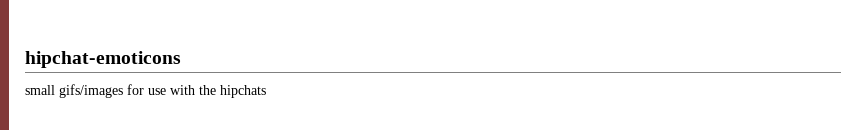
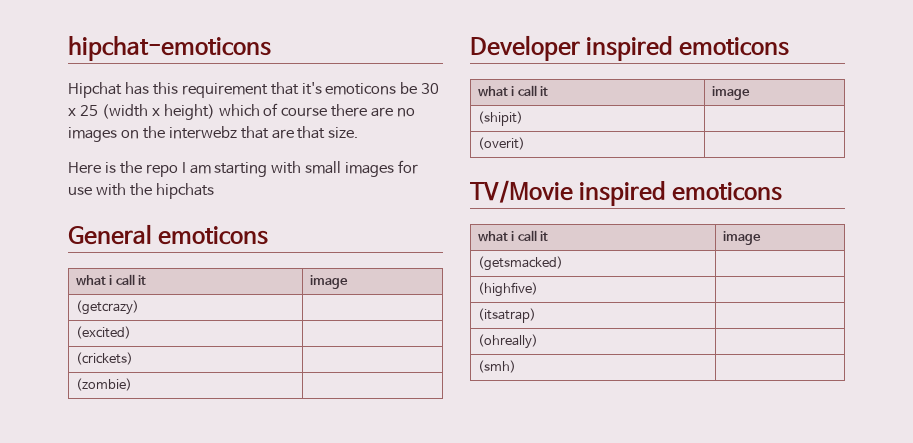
[25,84,123,98] small gifs/images -> [68,82,440,98] [68,103,416,120] [68,126,359,142] [68,161,395,177] Hipchat has this requirement that it's emoticons be 30 x 25 (width x height) which of course there are no images on the interwebz that are that size. // Here is the repo I am starting with small images
(266, 91) none -> [68,224,269,245] [75,274,147,286] [309,275,348,289] [75,300,139,315] [75,326,131,339] [75,352,133,365] [75,378,132,391] [470,35,790,61] [477,85,549,97] [711,86,750,100] [477,111,523,126] [477,137,525,150] [470,180,783,206] [477,230,549,242] [722,231,761,245] [477,256,563,271] [477,282,538,297] [477,308,536,323] [477,334,538,349] [477,360,516,373] // General emoticons // what i call it | image // (getcrazy) | // (excited) | // (crickets) | // (zombie) | // Developer inspired emoticons // what i call it | image // (shipit) | // (overit) | // TV/Movie inspired emoticons // what i call it | image // (getsmacked) | // (highfive) | // (itsatrap) | // (ohreally) | // (smh) |

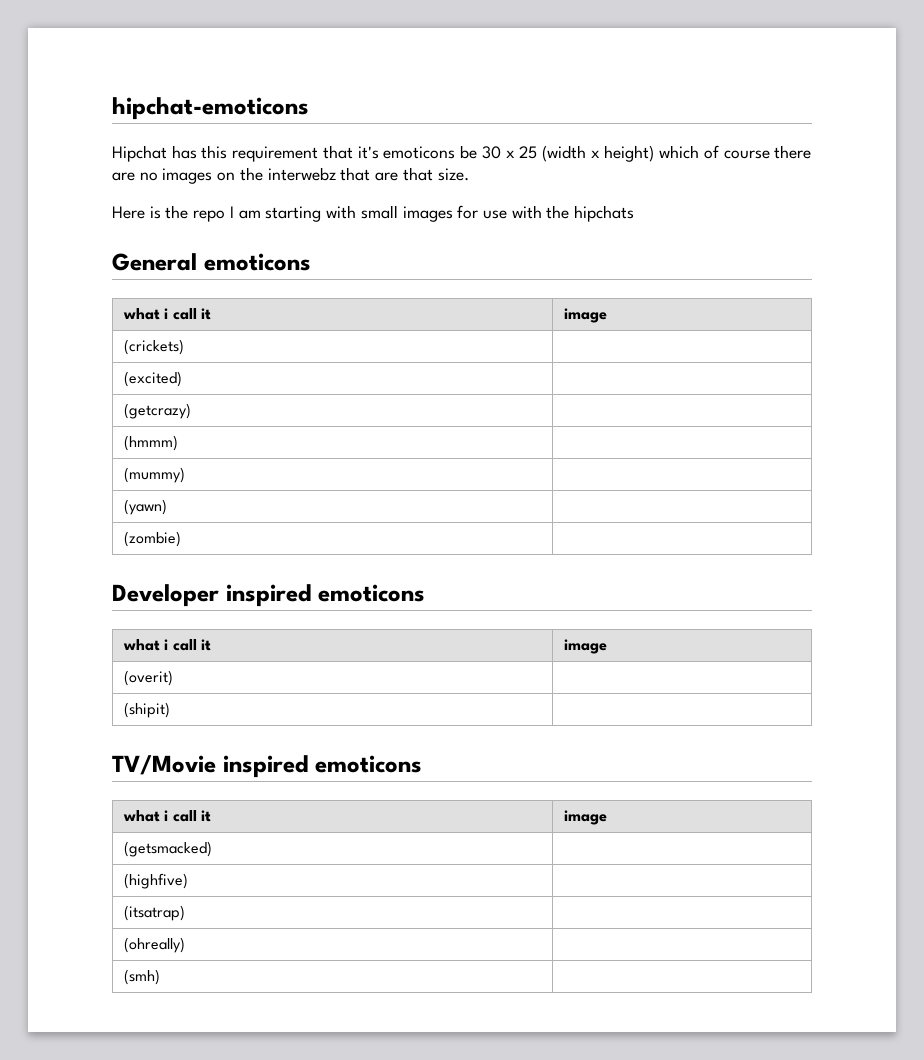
[75,300,139,315] (getcrazy) -> [123,339,184,355] (crickets)
[75,352,133,365] (crickets) -> [123,403,191,419] [123,435,178,451] [123,467,185,483] [123,499,167,515] (getcrazy) | // (hmmm) | // (mummy) | // (yawn)
[477,111,523,126] [477,137,525,150] (shipit) | // (overit) -> [123,670,173,686] [123,702,170,718] (overit) | // (shipit)

